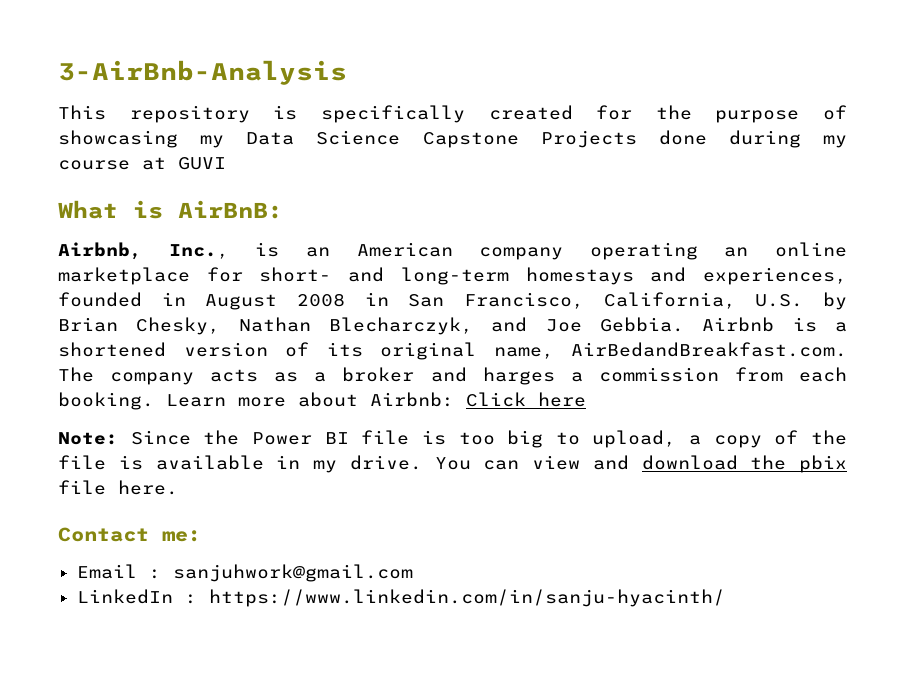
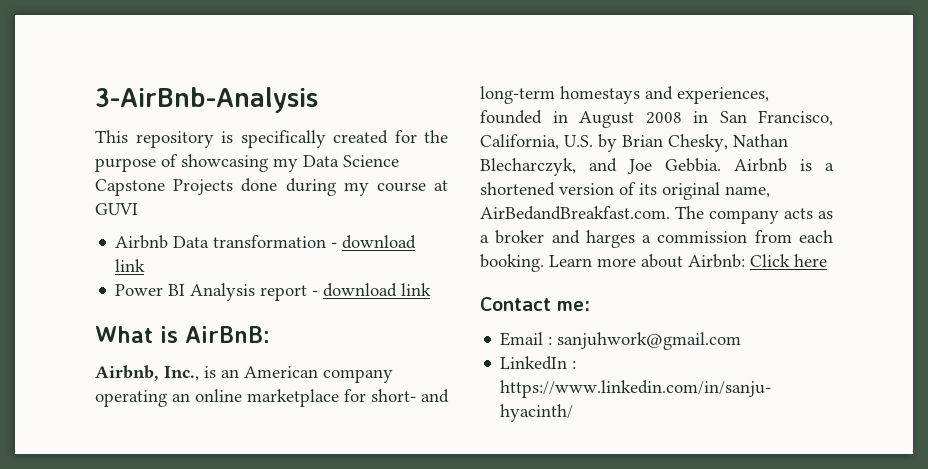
(226, 163) none -> [115,235,417,249] [115,259,146,272] [115,283,432,301] // Airbnb Data transformation - download link // Power BI Analysis report - download link
[58,430,847,448] [58,455,847,473] [58,480,178,495] // Note: Since the Power BI file is too big to upload, a copy of the file is available in my drive. You can view and download the pbix file here. -> (827, 260) none

